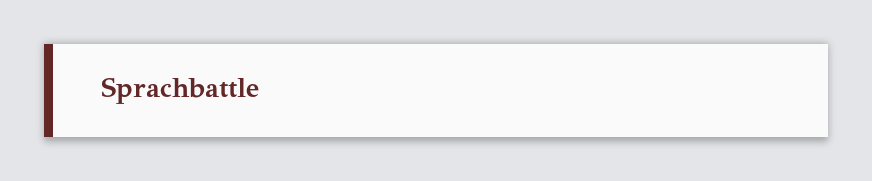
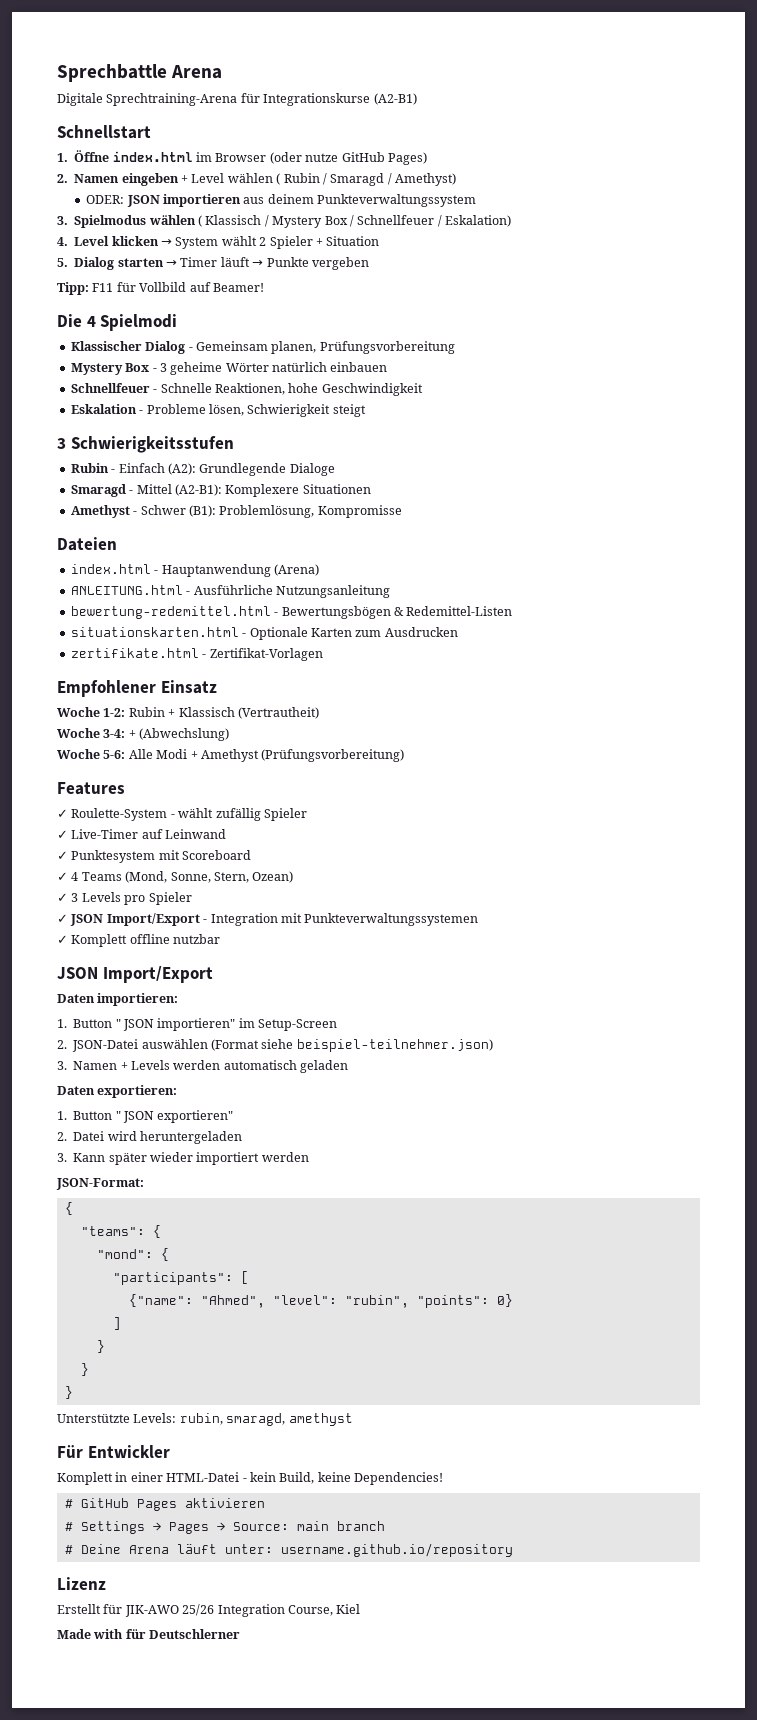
[101,77,259,104] Sprachbattle -> [57,64,223,82] [57,93,417,106] [57,125,151,139] [57,150,427,165] [57,173,456,186] [86,194,477,207] [57,215,511,228] [57,236,380,249] [57,257,369,270] [57,282,264,295] [57,314,178,331] [70,341,455,354] [70,362,388,375] [70,383,423,396] [70,404,366,417] [57,436,234,453] [70,463,335,476] [70,484,371,497] [70,505,402,518] [57,537,117,551] [70,564,319,577] [70,585,390,598] [70,606,513,619] [70,627,458,640] [70,648,323,661] [57,680,217,697] [57,707,319,719] [57,728,230,741] [57,749,405,762] [57,782,125,795] [57,808,307,821] [57,829,227,839] [57,850,252,863] [57,871,294,883] [57,892,192,905] [57,913,479,926] [57,934,221,947] [57,966,213,983] [57,993,179,1006] [57,1018,338,1031] [57,1039,493,1052] [57,1060,349,1073] [57,1085,178,1098] [57,1110,234,1123] [57,1131,242,1144] [57,1152,309,1165] [56,1178,144,1190] [64,1202,73,1215] [80,1225,161,1238] [96,1248,169,1261] [112,1271,249,1285] [128,1294,513,1308] [112,1317,121,1330] [96,1340,105,1353] [80,1363,89,1376] [64,1386,73,1399] [57,1413,353,1426] [57,1445,170,1458] [57,1472,443,1485] [64,1498,265,1511] [64,1521,385,1534] [64,1543,513,1557] [57,1577,106,1590] [57,1604,361,1617] [57,1629,241,1639] Sprechbattle Arena // Digitale Sprechtraining-Arena für Integrationskurse (A2-B1) // Schnellstart // 1. Öffne index.html im Browser (oder nutze GitHub Pages) // 2. Namen eingeben + Level wählen ( Rubin / Smaragd / Amethyst) // ODER: JSON importieren aus deinem Punkteverwaltungssystem // 3. Spielmodus wählen ( Klassisch / Mystery Box / Schnellfeuer / Eskalation) // 4. Level klicken → System wählt 2 Spieler + Situation // 5. Dialog starten → Timer läuft → Punkte vergeben // Tipp: F11 für Vollbild auf Beamer! // Die 4 Spielmodi // Klassischer Dialog - Gemeinsam planen, Prüfungsvorbereitung // Mystery Box - 3 geheime Wörter natürlich einbauen // Schnellfeuer - Schnelle Reaktionen, hohe Geschwindigkeit // Eskalation - Probleme lösen, Schwierigkeit steigt // 3 Schwierigkeitsstufen // Rubin - Einfach (A2): Grundlegende Dialoge // Smaragd - Mittel (A2-B1): Komplexere Situationen // Amethyst - Schwer (B1): Problemlösung, Kompromisse // Dateien // index.html - Hauptanwendung (Arena) // ANLEITUNG.html - Ausführliche Nutzungsanleitung // bewertung-redemittel.html - Bewertungsbögen & Redemittel-Listen // situationskarten.html - Optionale Karten zum Ausdrucken // zertifikate.html - Zertifikat-Vorlagen // Empfohlener Einsatz // Woche 1-2: Rubin + Klassisch (Vertrautheit) // Woche 3-4: + (Abwechslung) // Woche 5-6: Alle Modi + Amethyst (Prüfungsvorbereitung) // Features // ✓ Roulette-System - wählt zufällig Spieler // ✓ Live-Timer auf Leinwand // ✓ Punktesystem mit Scoreboard // ✓ 4 Teams (Mond, Sonne, Stern, Ozean) // ✓ 3 Levels pro Spieler // ✓ JSON Import/Export - Integration mit Punkteverwaltungssystemen // ✓ Komplett offline nutzbar // JSON Import/Export // Daten importieren: // 1. Button " JSON importieren" im Setup-Screen // 2. JSON-Datei auswählen (Format siehe beispiel-teilnehmer.json) // 3. Namen + Levels werden automatisch geladen // Daten exportieren: // 1. Button " JSON exportieren" // 2. Datei wird heruntergeladen // 3. Kann später wieder importiert werden // JSON-Format: // { // "teams": { // "mond": { // "participants": [ // {"name": "Ahmed", "level": "rubin", "points": 0} // ] // } // } // } // Unterstützte Levels: rubin, smaragd, amethyst // Für Entwickler // Komplett in einer HTML-Datei - kein Build, keine Dependencies! // # GitHub Pages aktivieren // # Settings → Pages → Source: main branch // # Deine Arena läuft unter: username.github.io/repository // Lizenz // Erstellt für JIK-AWO 25/26 Integration Course, Kiel // Made with für Deutschlerner

